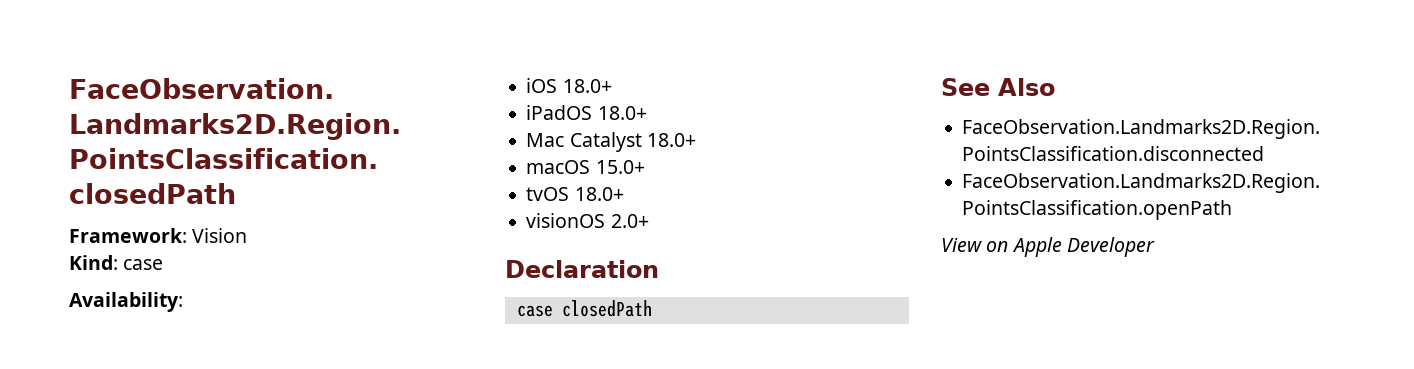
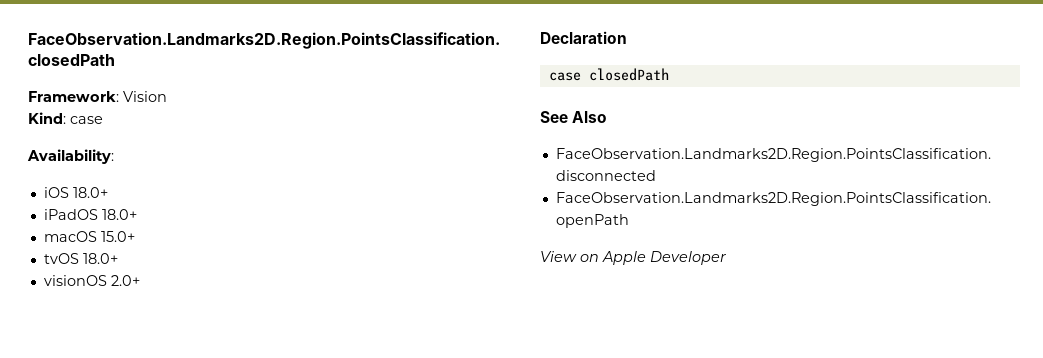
[526,132,696,152] // Mac Catalyst 18.0+ -> (137, 214) none

